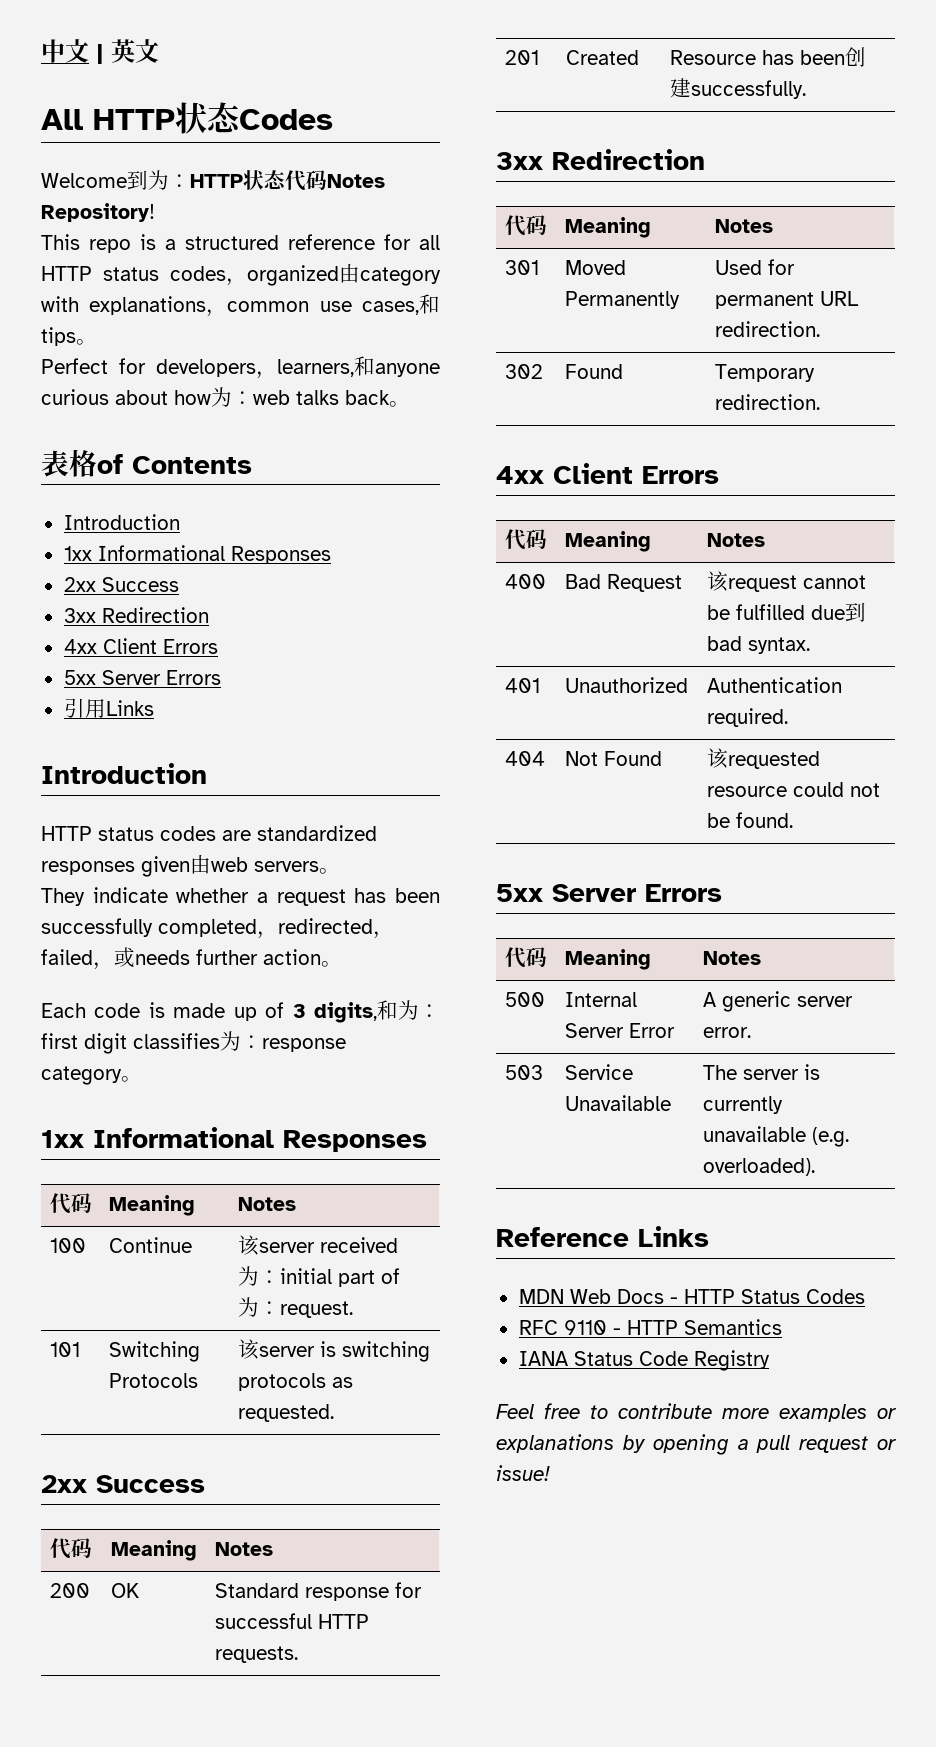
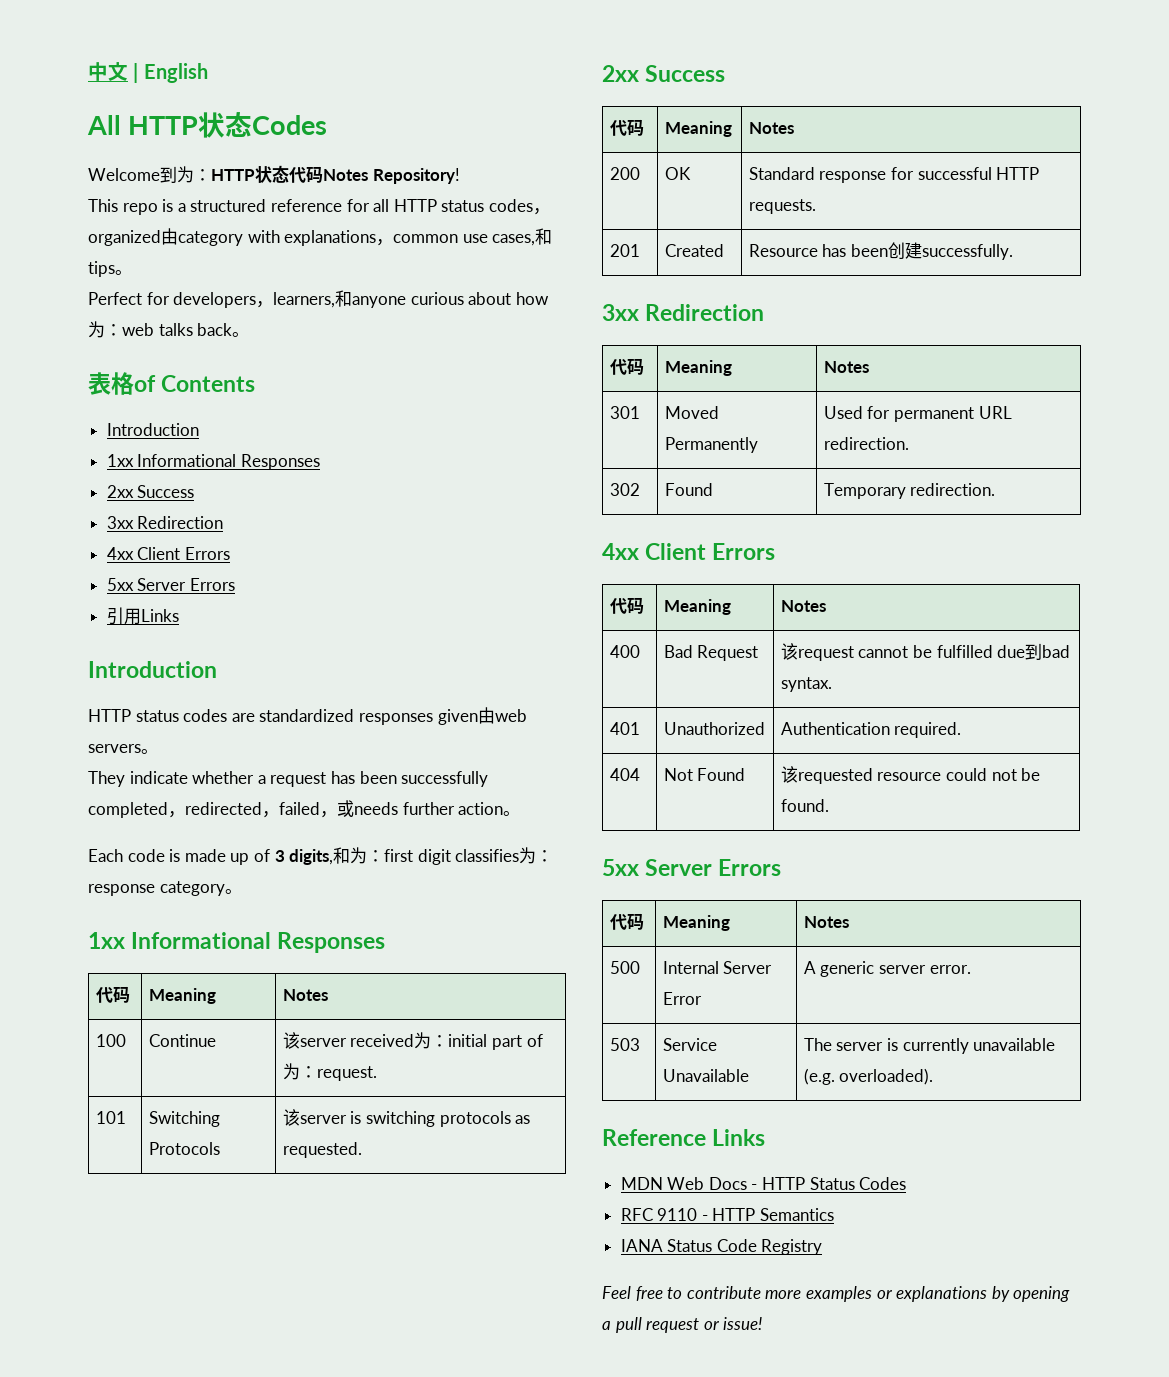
[111,39,159,63] 英文 -> [143,63,208,83] English

